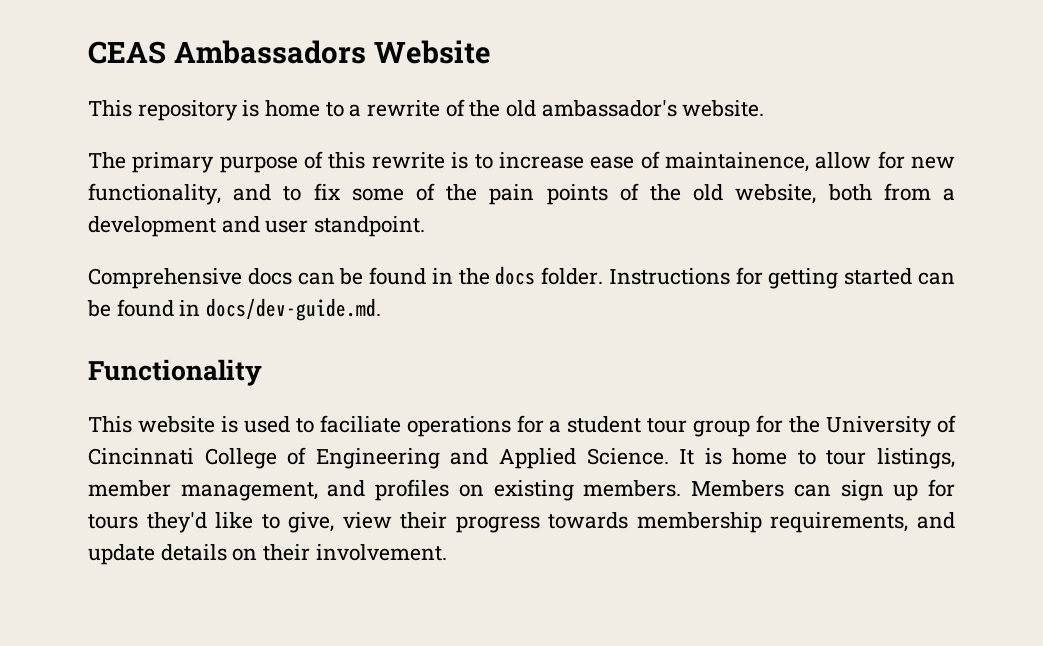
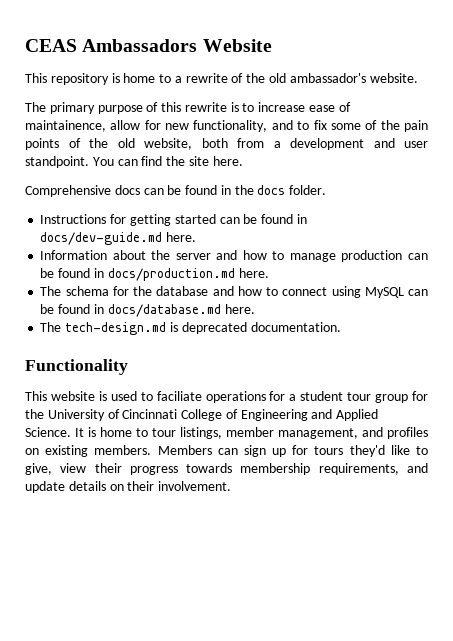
(426, 226) none -> [92,156,243,166] You can find the site here.
(604, 276) none -> (327, 190) //
[206,298,382,321] docs/dev-guide.md. -> [40,232,197,245] [40,250,429,262] [40,268,269,281] [40,286,429,298] [40,304,255,317] [40,322,341,335] docs/dev-guide.md here. // Information about the server and how to manage production can be found in docs/production.md here. // The schema for the database and how to connect using MySQL can be found in docs/database.md here. // The tech-design.md is deprecated documentation.

